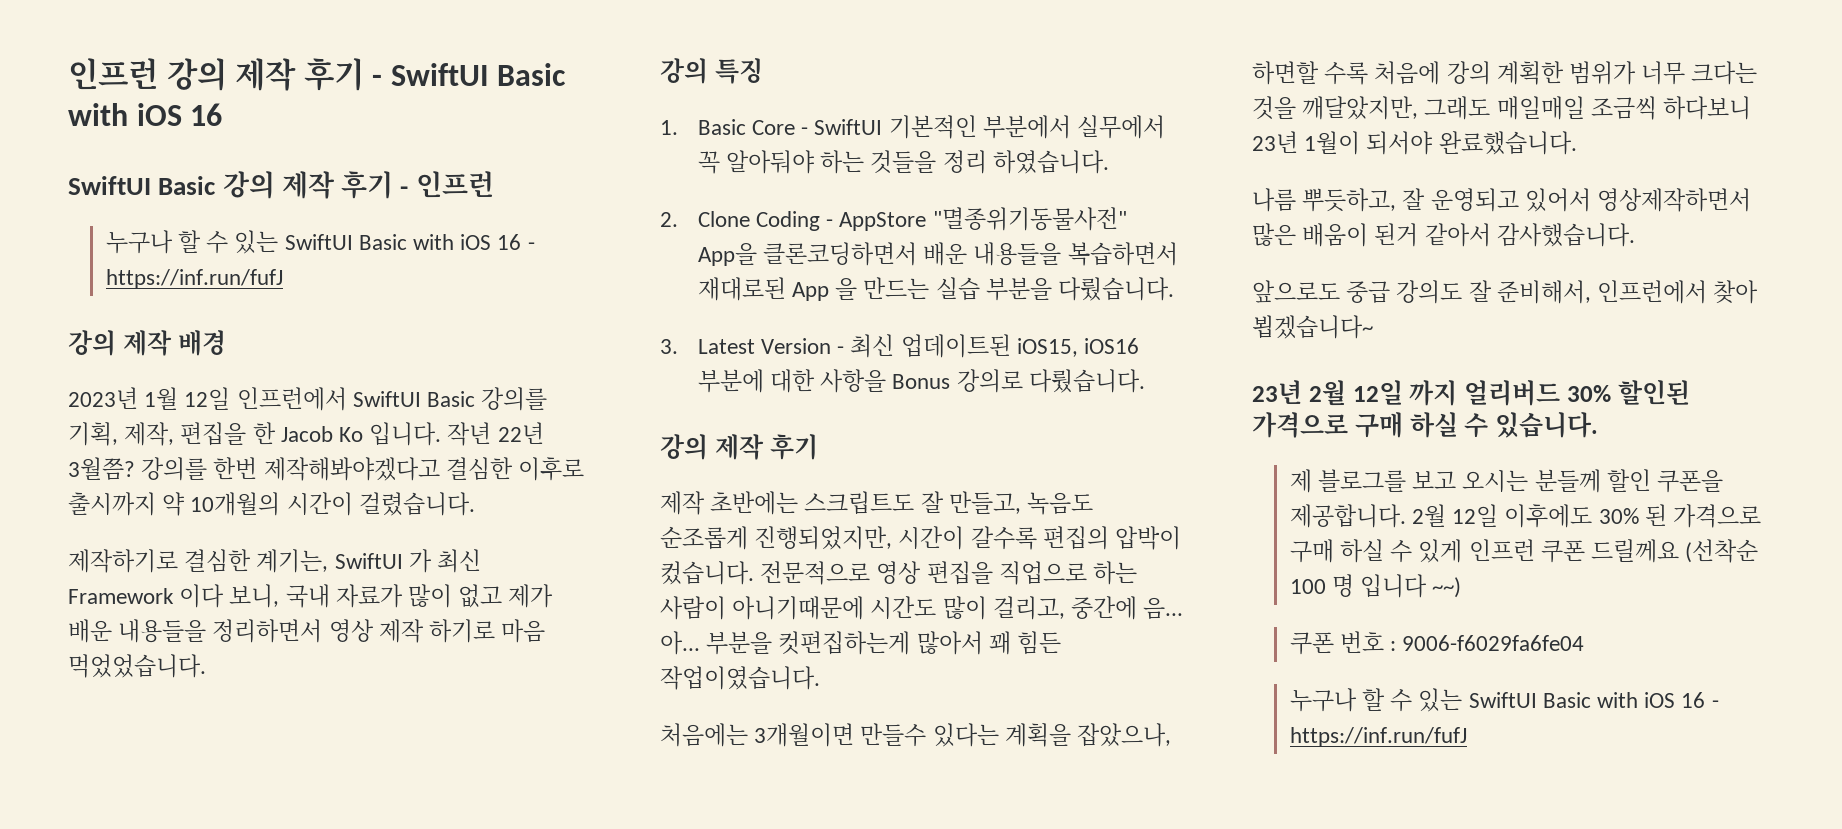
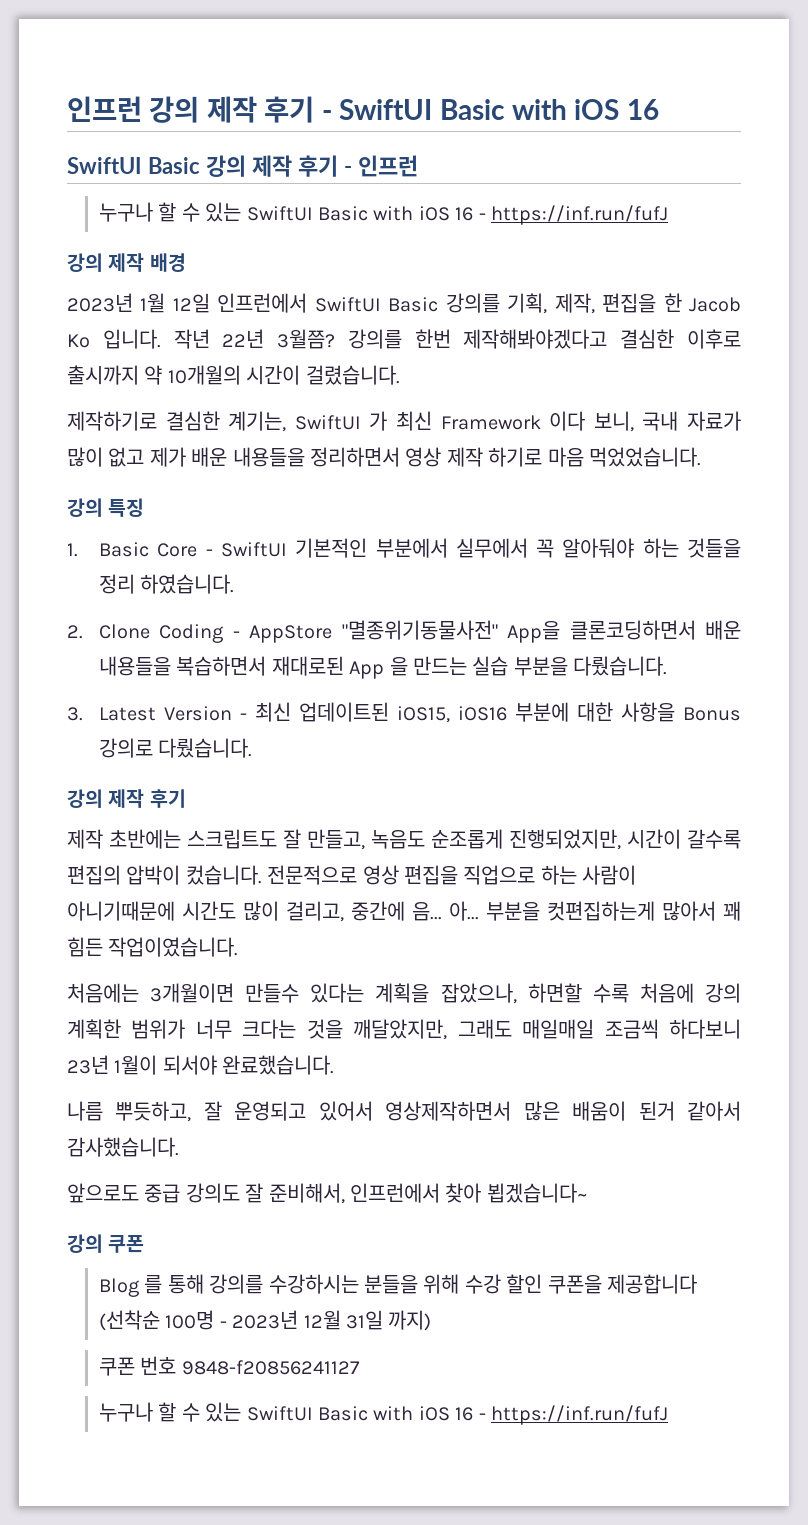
[1252,380,1690,406] [1252,412,1598,438] [1289,469,1724,493] [1289,504,1762,528] [1289,539,1759,563] [1289,574,1462,598] 23년 2월 12일 까지 얼리버드 30% 할인된 가격으로 구매 하실 수 있습니다. // 제 블로그를 보고 오시는 분들께 할인 쿠폰을 제공합니다. 2월 12일 이후에도 30% 된 가격으로 구매 하실 수 있게 인프런 쿠폰 드릴께요 (선착순 100 명 입니다 ~~) -> [67,1234,145,1253] [98,1274,697,1297] [98,1310,432,1331] 강의 쿠폰 // Blog 를 통해 강의를 수강하시는 분들을 위해 수강 할인 쿠폰을 제공합니다 (선착순 100명 - 2023년 12월 31일 까지)
[1390,635,1585,651] : 9006-f6029fa6fe04 -> [181,1360,360,1375] 9848-f20856241127

